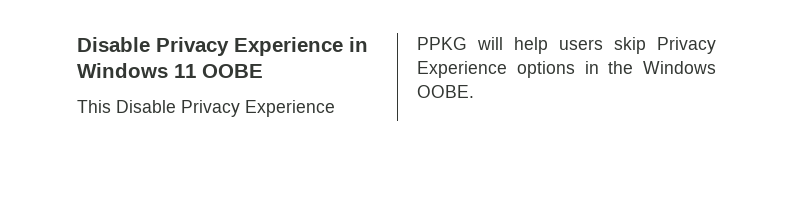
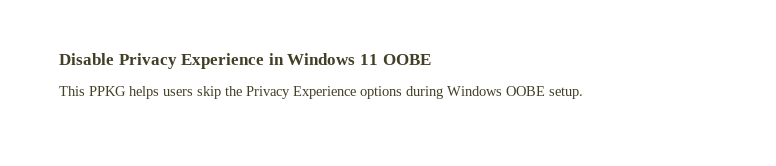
[116,100,335,117] [417,37,548,54] Disable Privacy Experience PPKG will help -> [89,86,159,99] PPKG helps
(646, 45) none -> [225,86,242,96] the
[584,61,716,74] [417,85,474,98] in the Windows OOBE. -> [406,86,583,99] during Windows OOBE setup.

